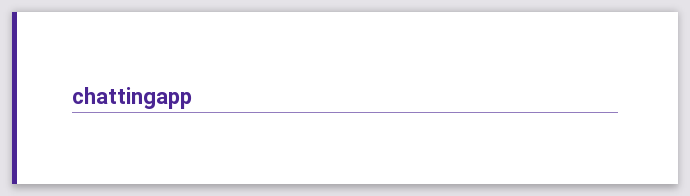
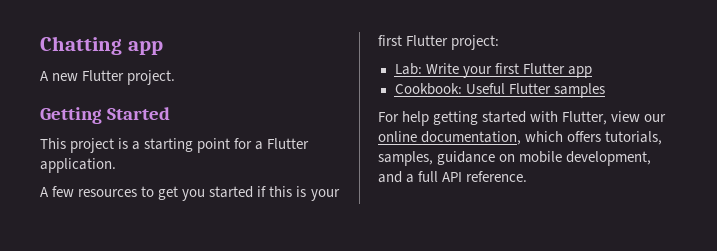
[72,87,192,109] chattingapp -> [40,36,163,55] [40,70,176,85] [40,107,170,124] [40,138,310,153] [40,158,116,173] [40,186,340,201] [378,35,500,50] [394,63,592,78] [394,83,605,98] [378,111,667,126] [378,131,663,145] [378,151,652,166] [378,171,528,183] Chatting app // A new Flutter project. // Getting Started // This project is a starting point for a Flutter application. // A few resources to get you started if this is your first Flutter project: // Lab: Write your first Flutter app // Cookbook: Useful Flutter samples // For help getting started with Flutter, view our online documentation, which offers tutorials, samples, guidance on mobile development, and a full API reference.

